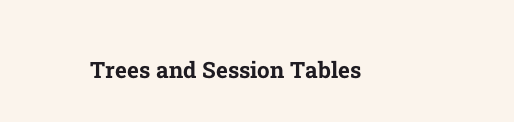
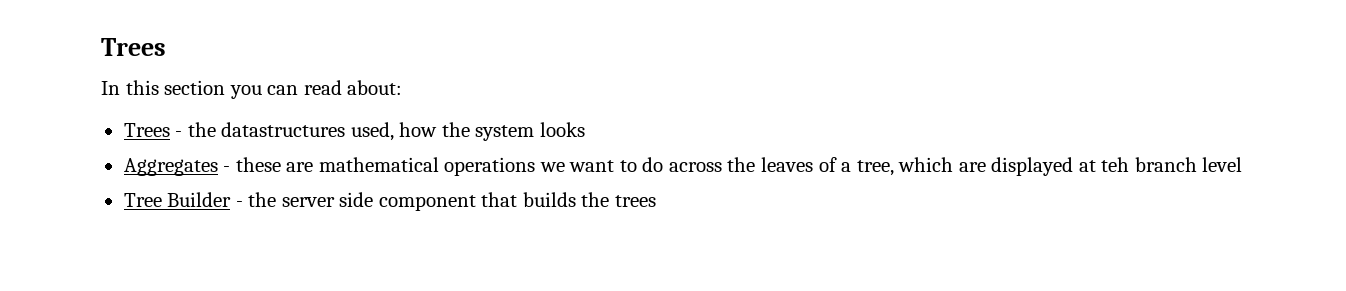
[90,60,362,79] Trees and Session Tables -> [101,38,166,56] [101,80,403,99] [123,122,585,141] [123,157,1243,176] [123,192,656,211] Trees // In this section you can read about: // Trees - the datastructures used, how the system looks // Aggregates - these are mathematical operations we want to do across the leaves of a tree, which are displayed at teh branch level // Tree Builder - the server side component that builds the trees

